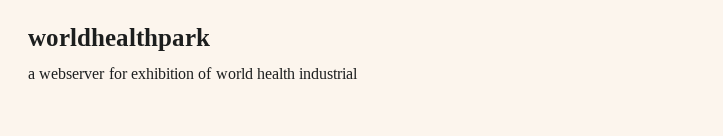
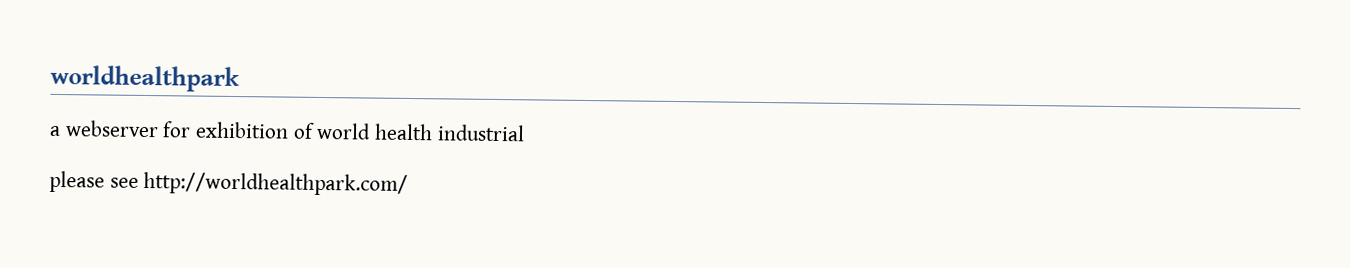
(359, 73) none -> [49,170,409,196] // please see http://worldhealthpark.com/

